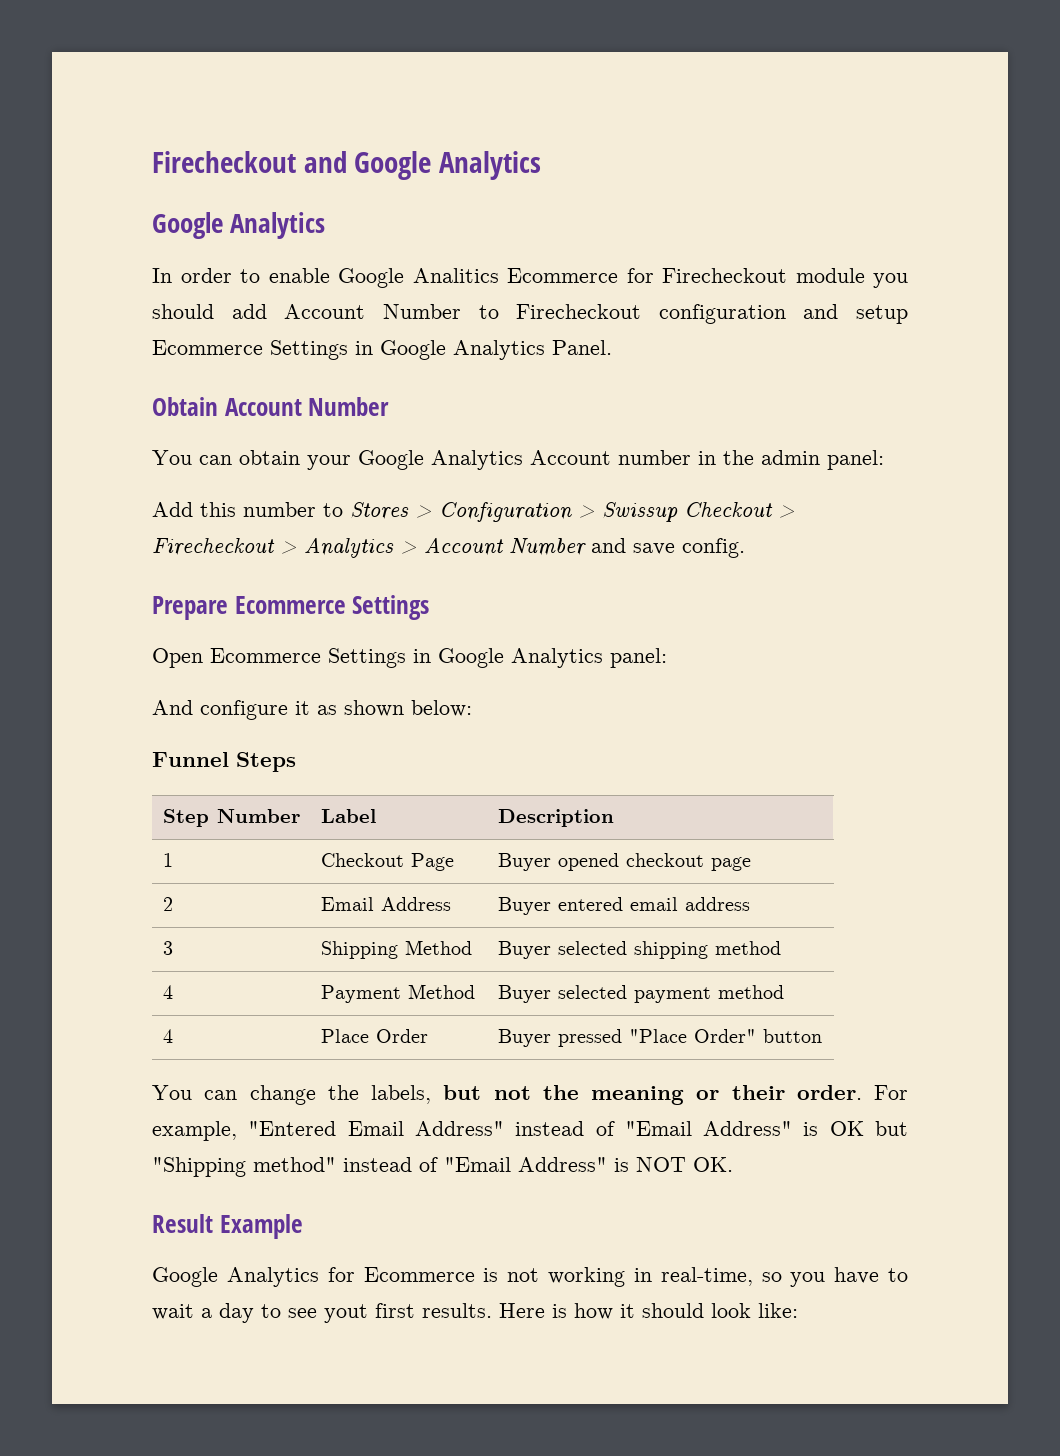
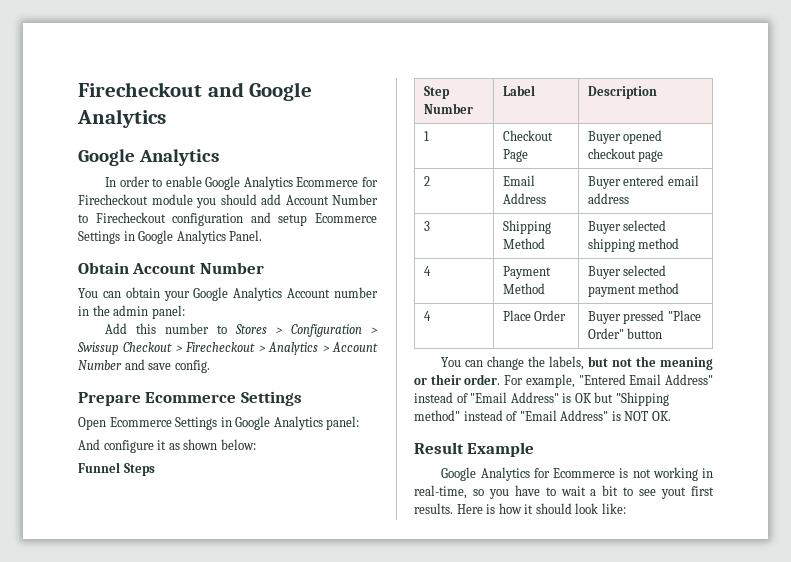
[412,268,499,283] Analitics -> [243,176,293,190] Analytics
[219,1303,254,1323] day -> [602,485,619,496] bit

